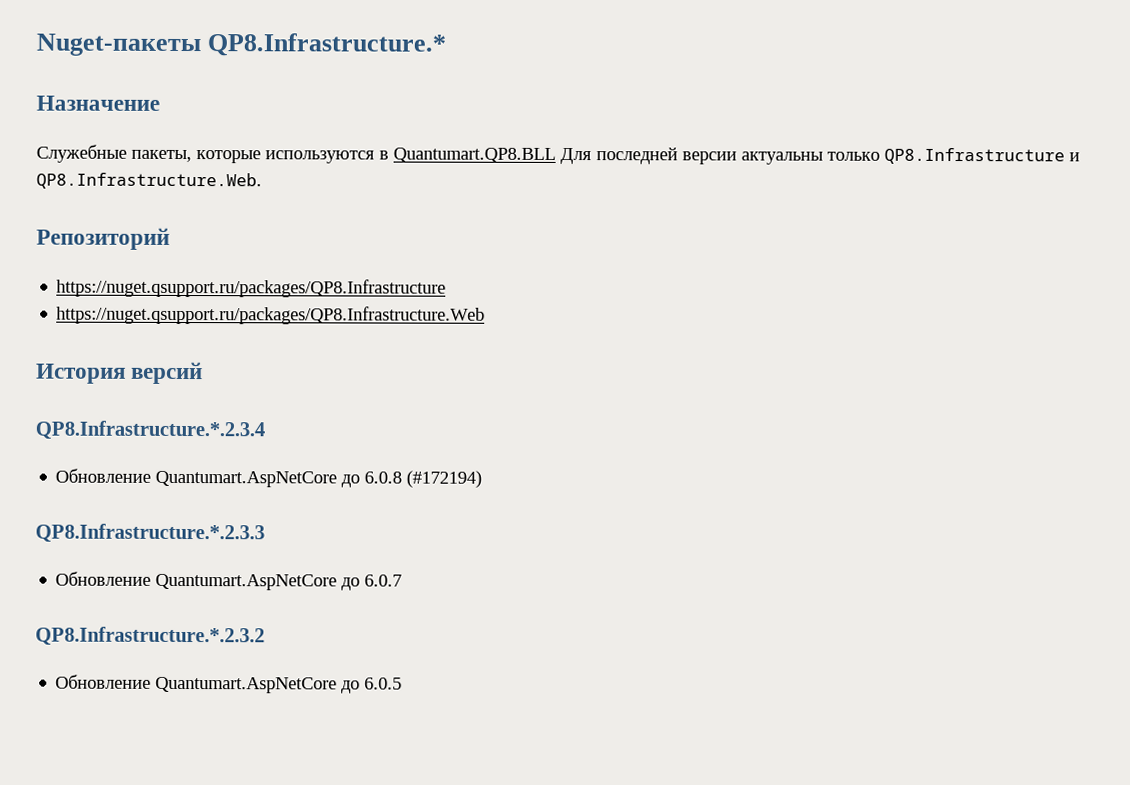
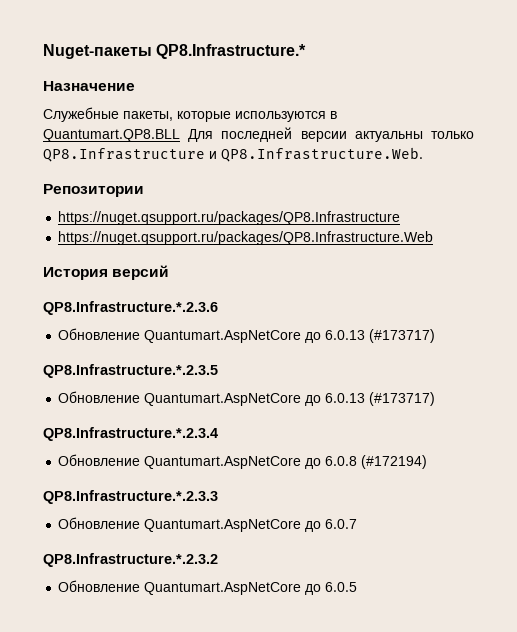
[36,227,170,250] Репозиторий -> [43,184,144,197] Репозитории
(204, 373) none -> [43,301,218,315] [58,328,436,343] [43,364,218,378] [58,391,436,406] // QP8.Infrastructure.*.2.3.6 // Обновление Quantumart.AspNetCore до 6.0.13 (#173717) // QP8.Infrastructure.*.2.3.5 // Обновление Quantumart.AspNetCore до 6.0.13 (#173717)

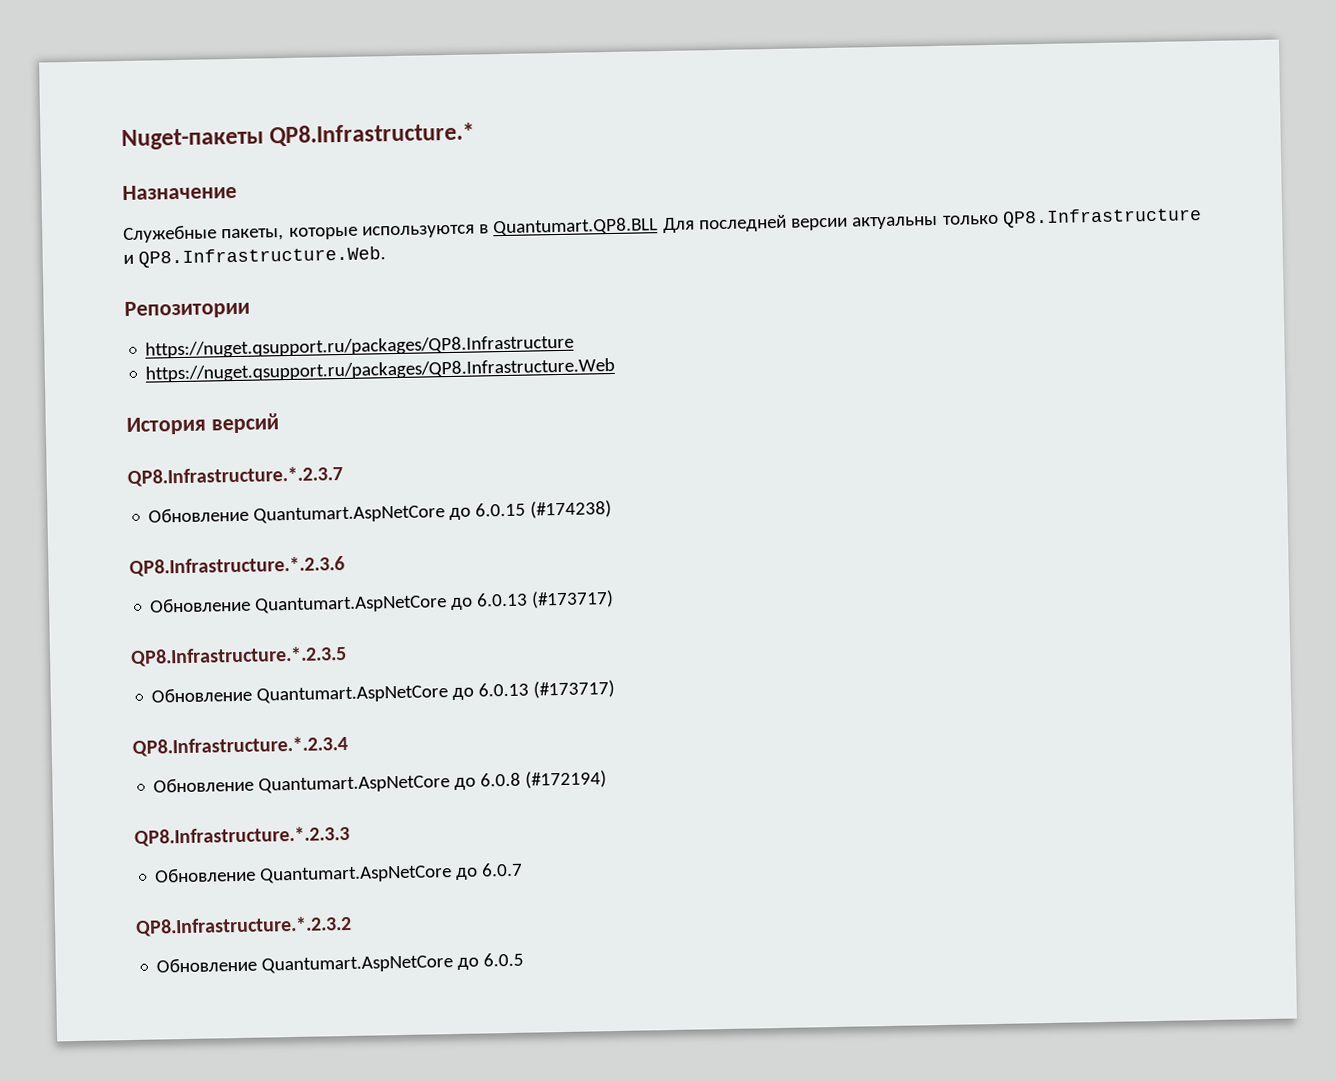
(170, 272) none -> [127,466,343,487] [148,500,613,524] // QP8.Infrastructure.*.2.3.7 // Обновление Quantumart.AspNetCore до 6.0.15 (#174238)

